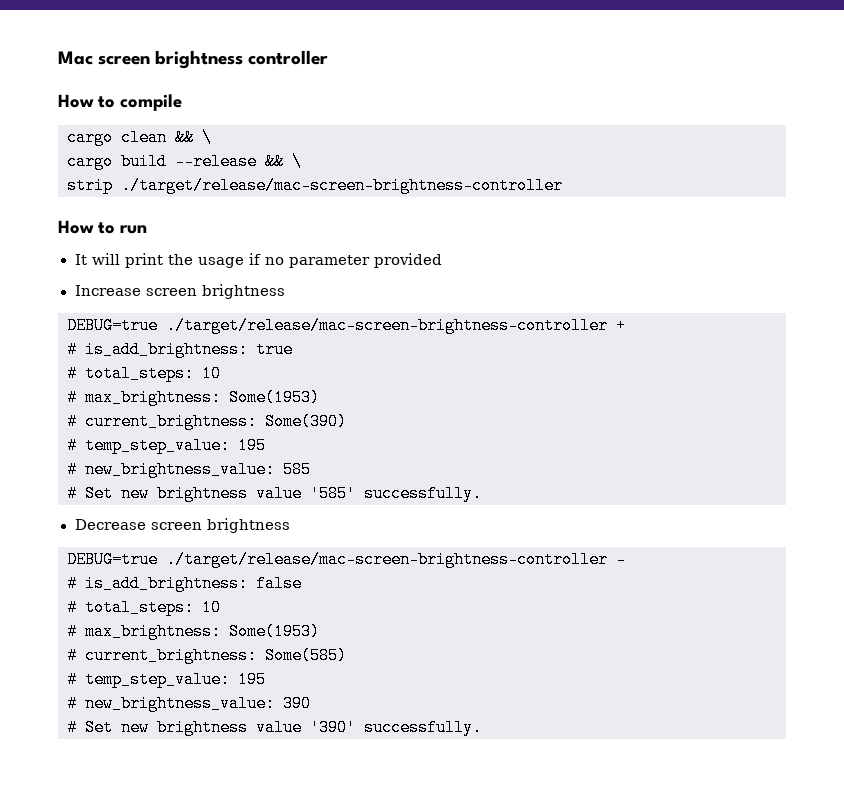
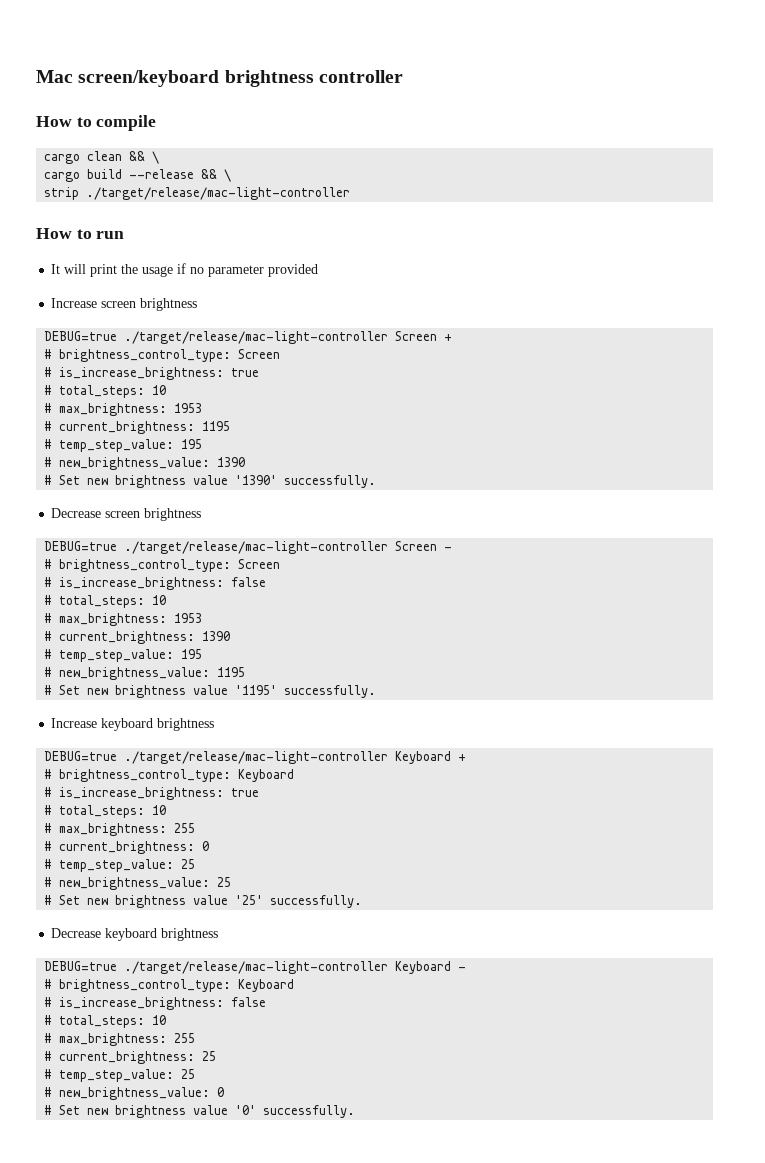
[98,55,151,65] screen -> [78,70,220,87] screen/keyboard
[121,177,563,194] ./target/release/mac-screen-brightness-controller -> [86,187,351,200] ./target/release/mac-light-controller
[166,317,626,334] [67,341,293,358] [67,365,221,382] [67,389,320,406] [67,413,347,430] [67,437,266,454] [67,461,311,478] [67,485,356,502] ./target/release/mac-screen-brightness-controller + // # is_add_brightness: true // # total_steps: 10 // # max_brightness: Some(1953) // # current_brightness: Some(390) // # temp_step_value: 195 // # new_brightness_value: 585 // # Set new brightness value '585' -> [124,331,453,344] [44,349,281,362] [44,367,260,380] [44,385,167,398] [44,403,203,416] [44,421,231,434] [44,439,203,452] [44,457,246,470] [44,475,278,488] ./target/release/mac-light-controller Screen + // # brightness_control_type: Screen // # is_increase_brightness: true // # total_steps: 10 // # max_brightness: 1953 // # current_brightness: 1195 // # temp_step_value: 195 // # new_brightness_value: 1390 // # Set new brightness value '1390'
[166,551,626,568] [67,575,302,592] [67,599,221,616] [67,623,320,640] [67,647,347,664] [67,671,266,688] [67,695,311,712] [67,719,482,736] ./target/release/mac-screen-brightness-controller - // # is_add_brightness: false // # total_steps: 10 // # max_brightness: Some(1953) // # current_brightness: Some(585) // # temp_step_value: 195 // # new_brightness_value: 390 // # Set new brightness value '390' successfully. -> [124,541,453,554] [44,559,281,572] [44,577,267,590] [44,595,167,608] [44,613,203,626] [44,631,231,644] [44,649,203,662] [44,667,246,680] [44,685,377,698] [51,718,215,731] [44,751,467,764] [44,769,295,782] [44,787,260,800] [44,805,167,818] [44,823,196,836] [44,841,210,854] [44,859,196,872] [44,877,232,890] [44,895,363,908] [51,928,219,941] [44,961,467,974] [44,979,295,992] [44,997,267,1010] [44,1015,167,1028] [44,1033,196,1046] [44,1051,217,1064] [44,1069,196,1082] [44,1087,225,1100] [44,1105,356,1118] ./target/release/mac-light-controller Screen - // # brightness_control_type: Screen // # is_increase_brightness: false // # total_steps: 10 // # max_brightness: 1953 // # current_brightness: 1390 // # temp_step_value: 195 // # new_brightness_value: 1195 // # Set new brightness value '1195' successfully. // Increase keyboard brightness // DEBUG=true ./target/release/mac-light-controller Keyboard + // # brightness_control_type: Keyboard // # is_increase_brightness: true // # total_steps: 10 // # max_brightness: 255 // # current_brightness: 0 // # temp_step_value: 25 // # new_brightness_value: 25 // # Set new brightness value '25' successfully. // Decrease keyboard brightness // DEBUG=true ./target/release/mac-light-controller Keyboard - // # brightness_control_type: Keyboard // # is_increase_brightness: false // # total_steps: 10 // # max_brightness: 255 // # current_brightness: 25 // # temp_step_value: 25 // # new_brightness_value: 0 // # Set new brightness value '0' successfully.

